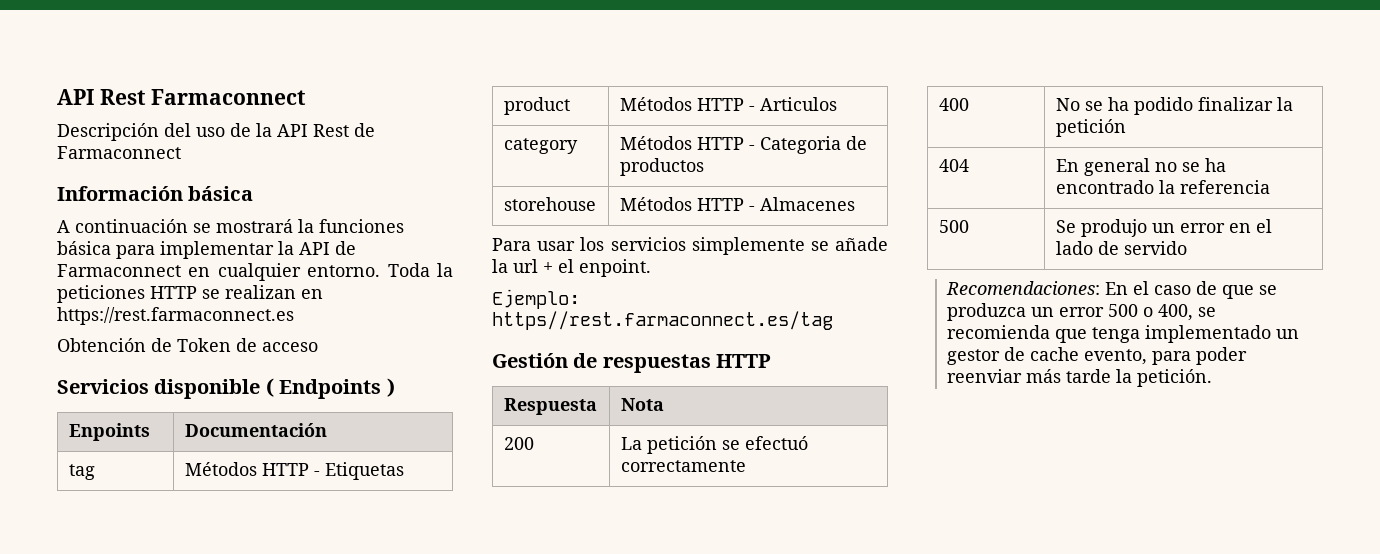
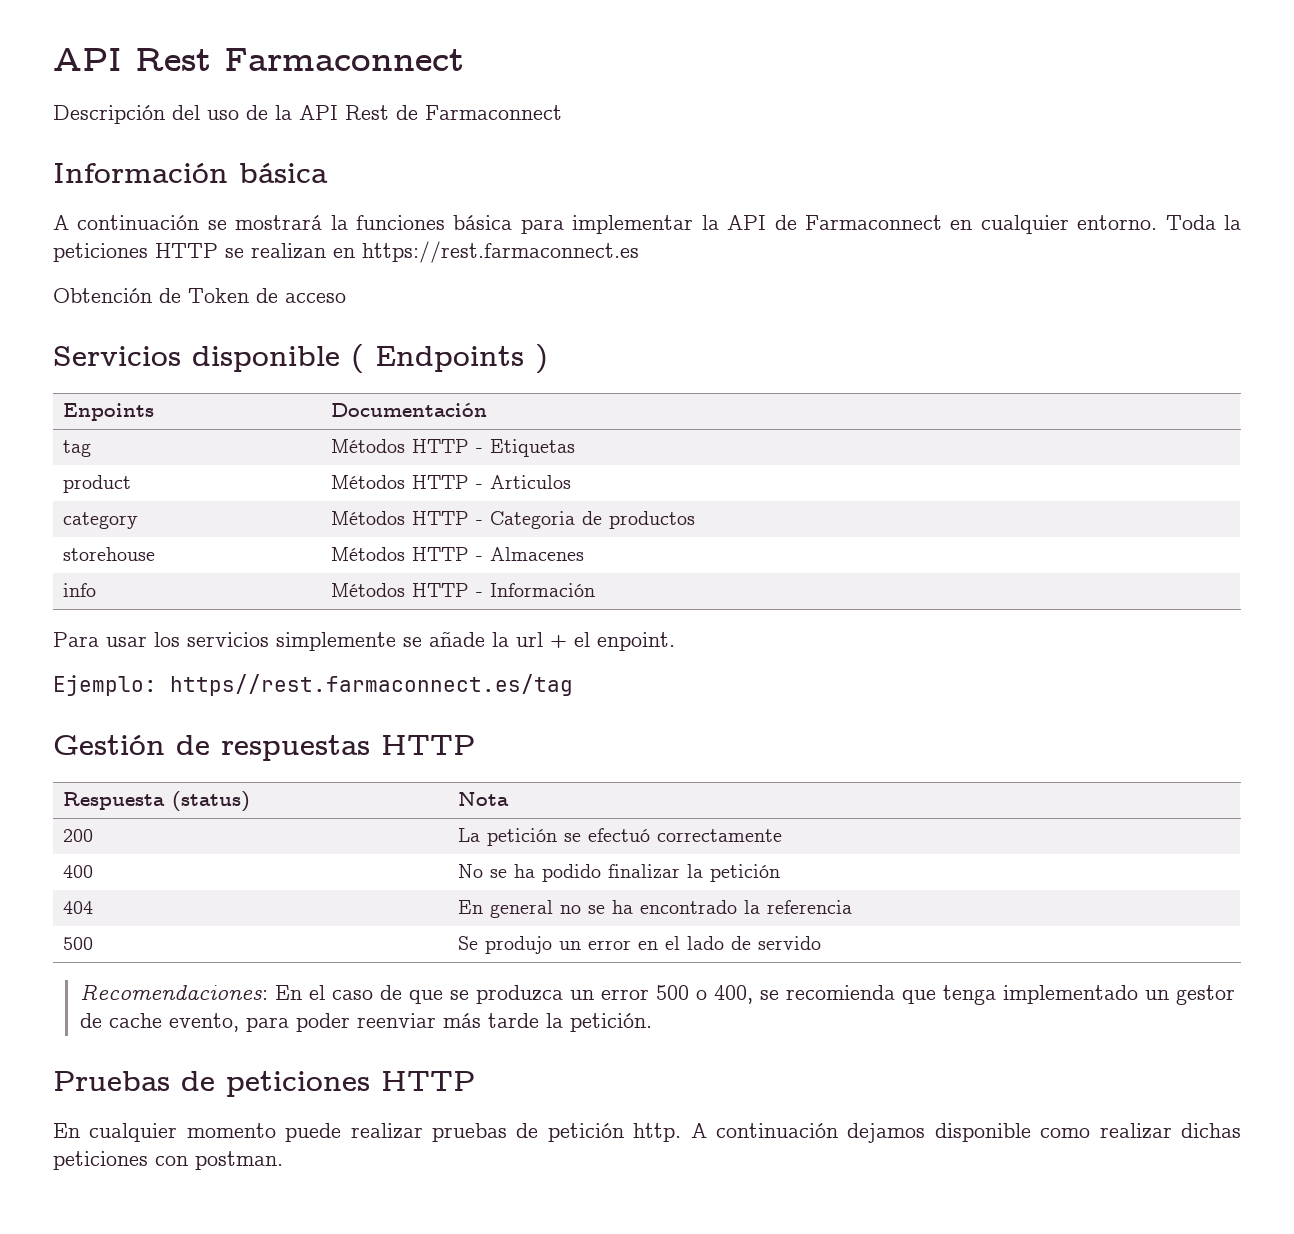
(855, 204) none -> [62,583,96,597] [330,583,595,597] // info | Métodos HTTP - Información
(597, 406) none -> [171,791,250,812] (status)
(1213, 378) none -> [53,1071,475,1097] [53,1123,1241,1143] [53,1151,283,1170] // Pruebas de peticiones HTTP // En cualquier momento puede realizar pruebas de petición http. A continuación dejamos disponible como realizar dichas peticiones con postman.

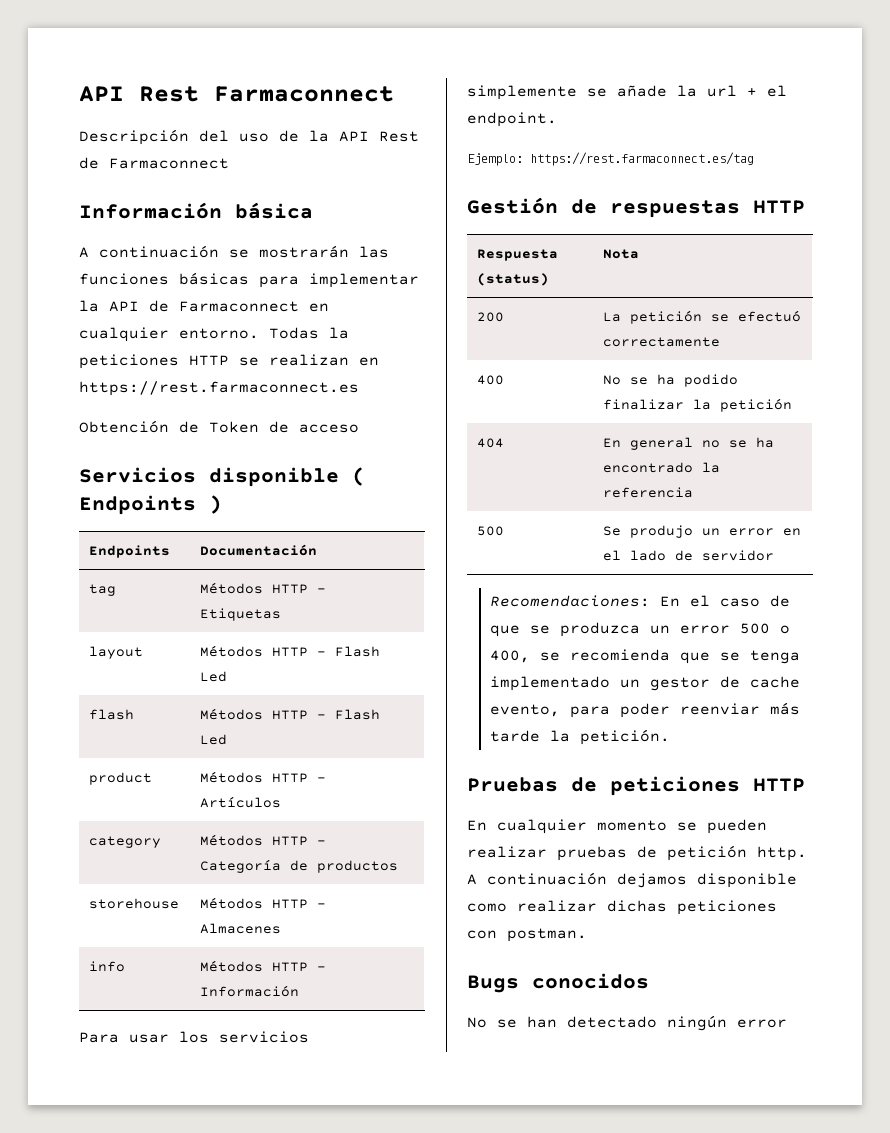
[235,215,513,230] mostrará la funciones básica -> [259,245,389,258] [79,272,249,285] mostrarán las funciones básicas
[1165,215,1216,230] Toda -> [269,327,319,339] Todas
[62,403,154,421] Enpoints -> [89,545,171,558] Endpoints
(575, 448) none -> [89,646,144,659] [200,645,381,657] [200,671,228,682] [89,709,135,720] [200,708,381,720] [200,734,228,745] // layout | Métodos HTTP - Flash Led // flash | Métodos HTTP - Flash Led
[489,475,571,489] Articulos -> [200,796,282,808] Artículos
[489,511,575,529] Categoria -> [200,859,282,873] Categoría
[597,632,675,651] enpoint. -> [467,112,557,127] endpoint.
[170,674,573,696] https//rest.farmaconnect.es/tag -> [530,152,754,166] https://rest.farmaconnect.es/tag
[757,936,821,950] servido -> [702,550,775,561] servidor
(936, 997) none -> [720,652,741,661] se
[285,1123,342,1142] puede -> [677,819,767,834] se pueden
(283, 1160) none -> [467,973,649,993] [467,1015,787,1031] // Bugs conocidos // No se han detectado ningún error

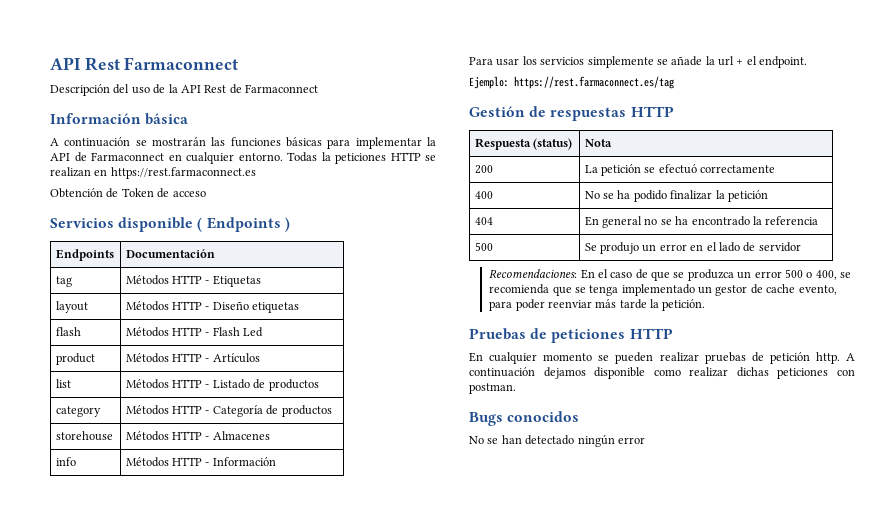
[335,646,381,657] [200,671,228,682] Flash Led -> [212,301,300,313] Diseño etiquetas
(282, 802) none -> [55,379,71,388] [125,379,319,391] // list | Métodos HTTP - Listado de productos

